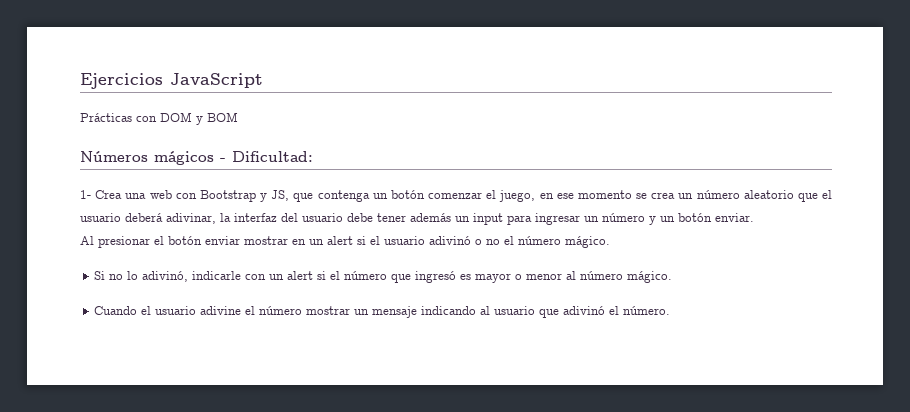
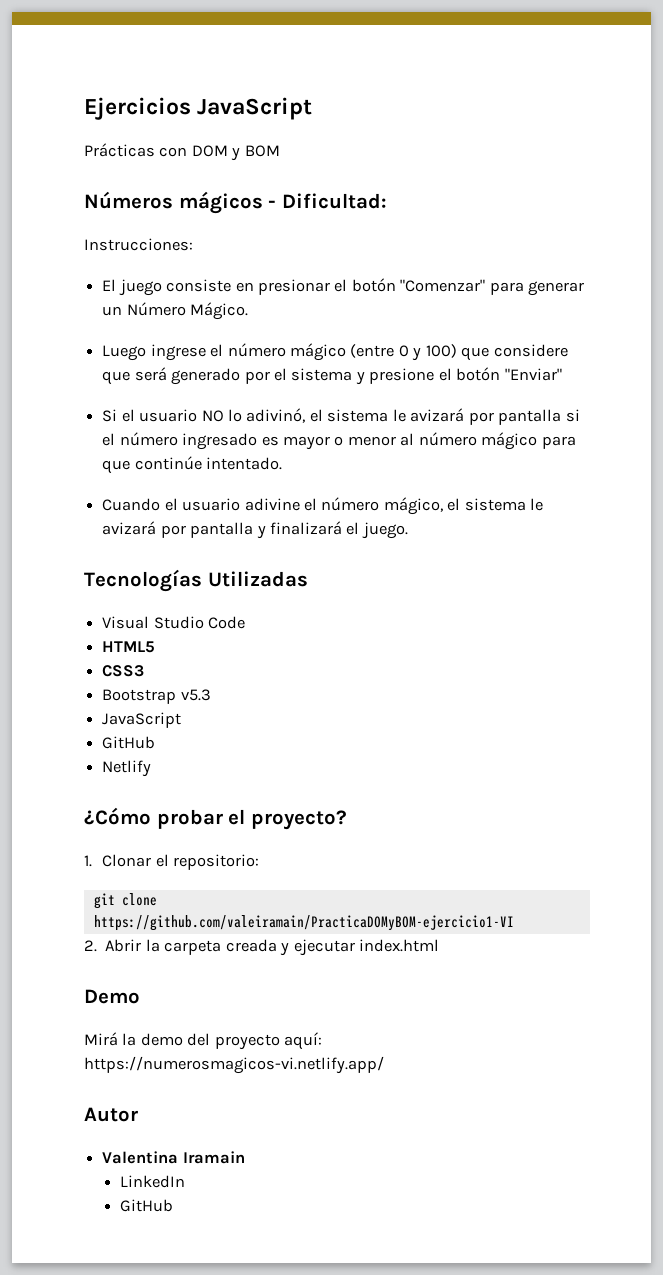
[80,190,832,202] [80,213,754,225] [80,236,610,248] [94,271,314,282] 1- Crea una web con Bootstrap y JS, que contenga un botón comenzar el juego, en ese momento se crea un número aleatorio que el usuario deberá adivinar, la interfaz del usuario debe tener además un input para ingresar un número y un botón enviar. // Al presionar el botón enviar mostrar en un alert si el usuario adivinó o no el número mágico. // Si no lo adivinó, indicarle con un alert -> [84,238,193,251] [102,278,585,296] [102,302,249,320] [102,343,568,361] [102,367,562,385] [102,408,562,425] Instrucciones: // El juego consiste en presionar el botón "Comenzar" para generar un Número Mágico. // Luego ingrese el número mágico (entre 0 y 100) que considere que será generado por el sistema y presione el botón "Enviar" // Si el usuario NO lo adivinó, el sistema le avizará por pantalla
[391,271,457,283] que ingresó -> [182,433,258,450] ingresado
[627,271,673,283] mágico. -> [481,432,576,450] [102,456,283,474] mágico para que continúe intentado.
[306,306,671,318] mostrar un mensaje indicando al usuario que adivinó el número. -> [383,497,544,515] [102,521,408,539] [84,569,308,592] [102,616,246,629] [102,641,156,653] [102,665,145,677] [102,689,211,704] [102,712,182,728] [102,736,156,749] [102,760,152,777] [84,807,347,830] [84,854,260,870] [93,893,157,909] [93,915,514,931] [84,939,439,956] [84,989,140,1004] [84,1032,323,1050] [84,1056,384,1074] [84,1107,138,1122] [102,1151,245,1164] [120,1175,186,1188] [120,1199,174,1212] mágico, el sistema le avizará por pantalla y finalizará el juego. // Tecnologías Utilizadas // Visual Studio Code // HTML5 // CSS3 // Bootstrap v5.3 // JavaScript // GitHub // Netlify // ¿Cómo probar el proyecto? // 1. Clonar el repositorio: // git clone https://github.com/valeiramain/PracticaDOMyBOM-ejercicio1-VI // 2. Abrir la carpeta creada y ejecutar index.html // Demo // Mirá la demo del proyecto aquí: https://numerosmagicos-vi.netlify.app/ // Autor // Valentina Iramain // LinkedIn // GitHub

